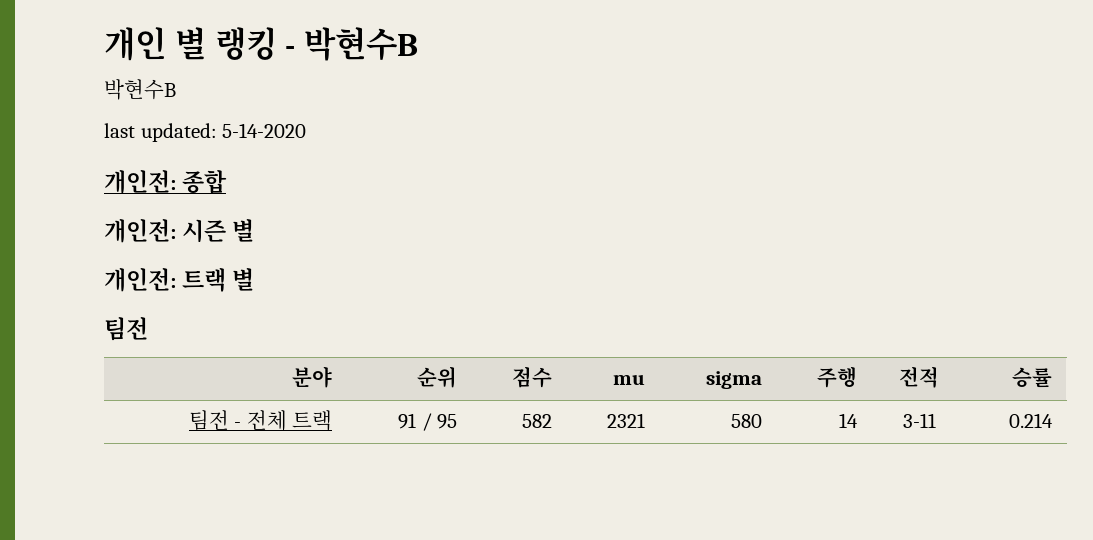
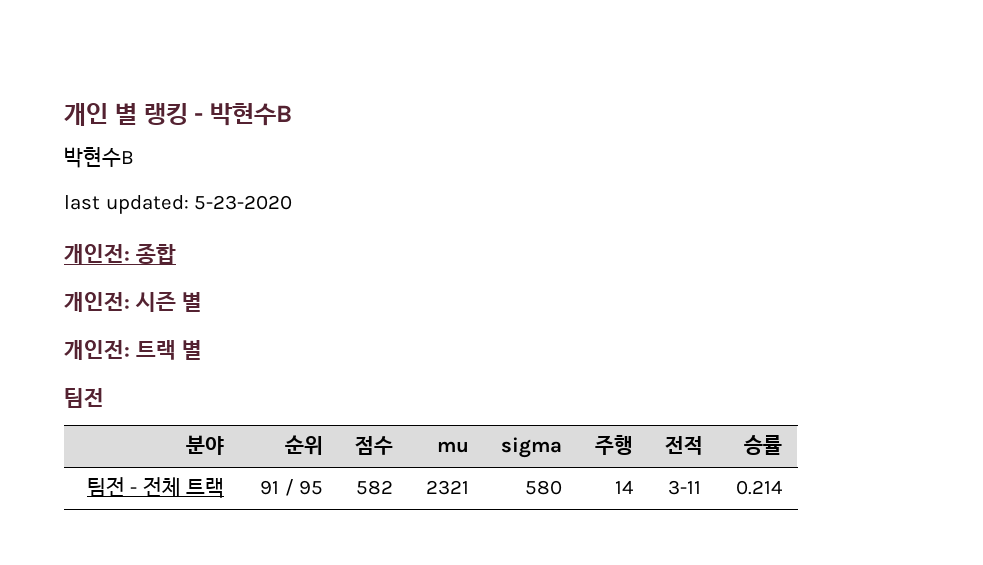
[222,123,307,138] 5-14-2020 -> [194,195,293,210] 5-23-2020

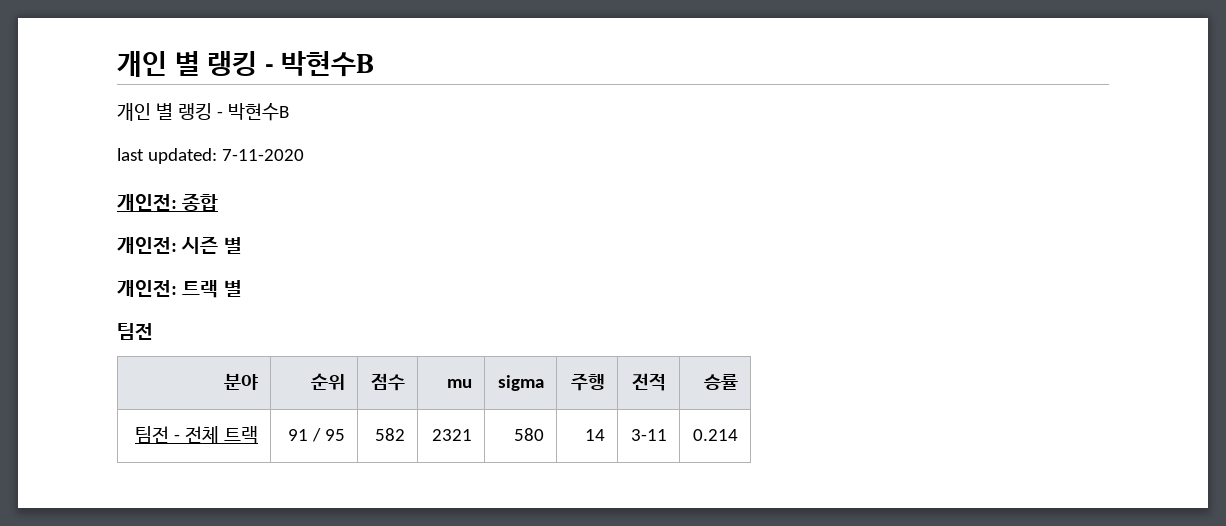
[64,103,292,126] 개인 별 랭킹 - 박현수B // -> [117,51,375,77] [117,103,223,121] 개인 별 랭킹 - 박현수B // 개인 별 랭킹 -
[194,195,293,210] 5-23-2020 -> [221,149,304,161] 7-11-2020

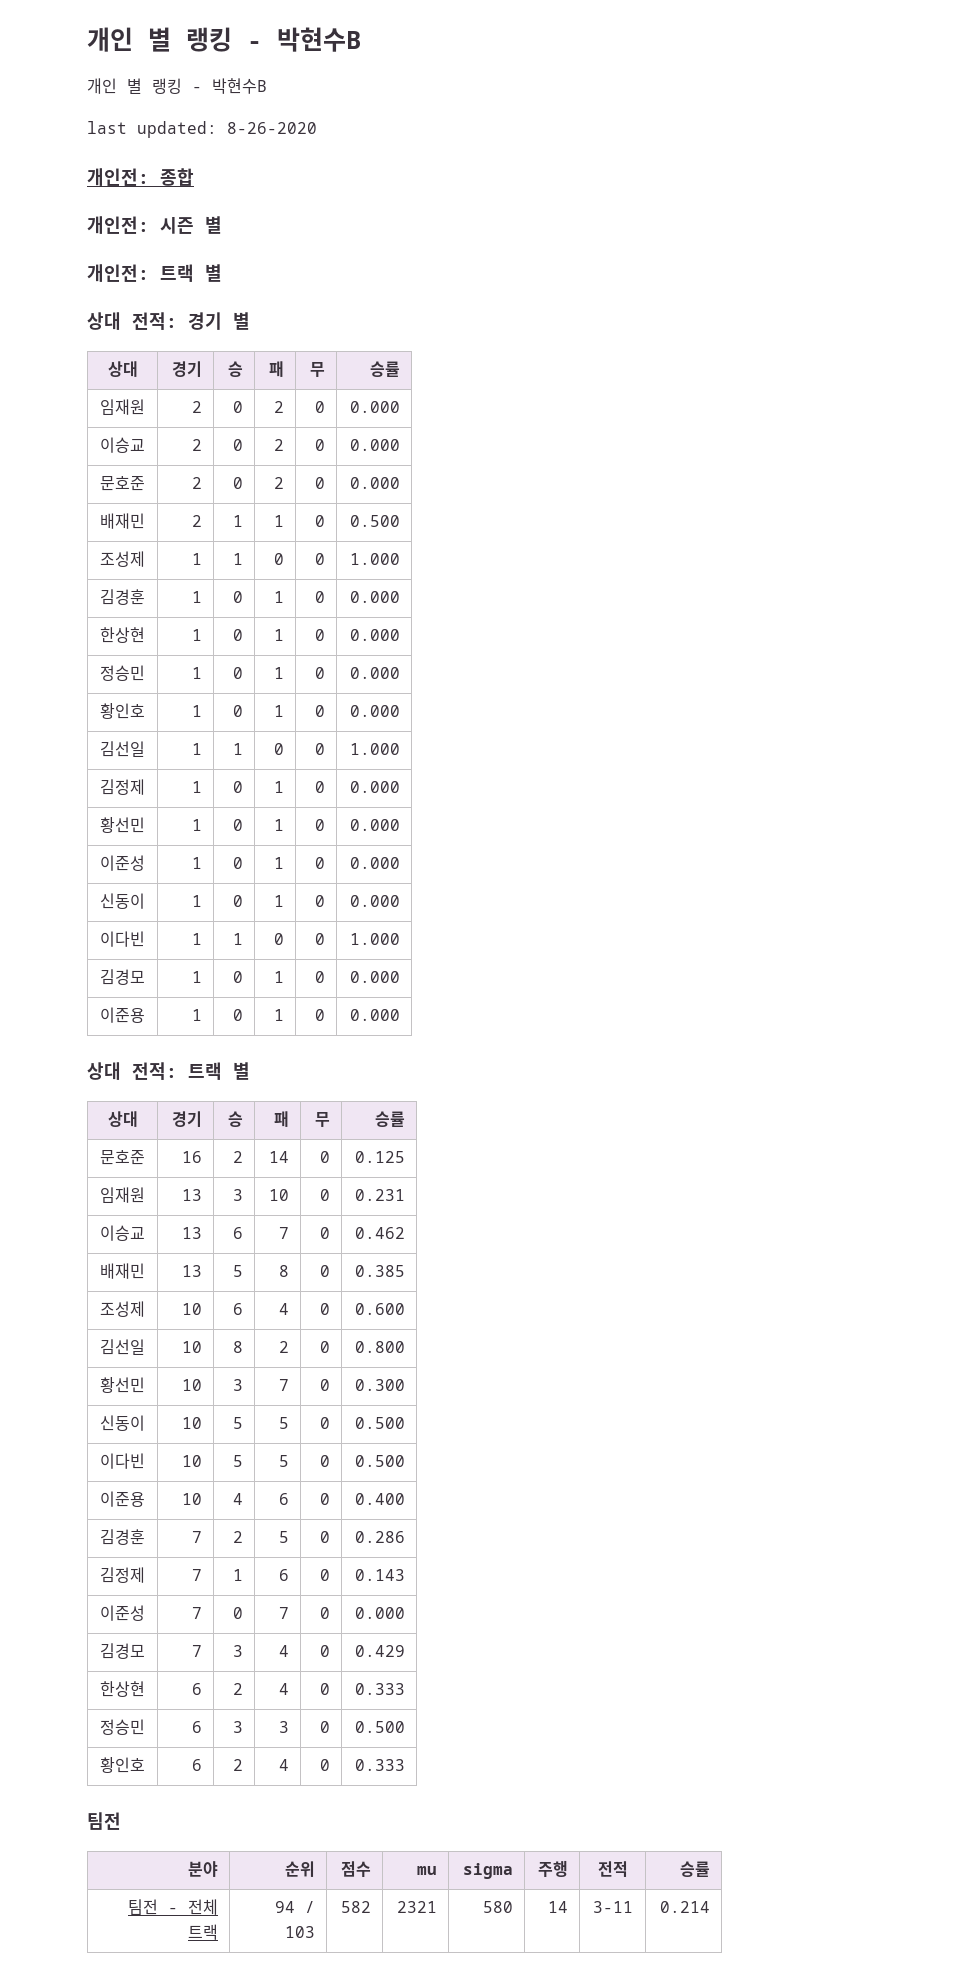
[221,149,304,161] 7-11-2020 -> [227,122,317,134] 8-26-2020
(242, 288) none -> [87,312,250,330] [107,361,138,377] [171,361,202,377] [227,361,243,377] [268,361,284,377] [309,362,325,377] [369,361,400,377] [100,399,145,415] [191,401,202,413] [232,401,243,413] [273,401,284,413] [314,401,325,413] [349,401,400,413] [100,437,145,453] [191,439,202,451] [232,439,243,451] [273,439,284,451] [314,439,325,451] [349,439,400,451] [100,476,145,491] [191,477,202,489] [232,477,243,489] [273,477,284,489] [314,477,325,489] [349,477,400,489] [100,513,145,529] [191,515,202,527] [232,515,243,527] [273,515,284,527] [314,515,325,527] [349,515,400,527] [100,551,145,567] [191,553,202,565] [232,553,243,565] [273,553,284,565] [314,553,325,565] [349,553,400,565] [100,589,145,605] [191,591,202,603] [232,591,243,603] [273,591,284,603] [314,591,325,603] [349,591,400,603] [100,627,145,643] [191,629,202,641] [232,629,243,641] [273,629,284,641] [314,629,325,641] [349,629,400,641] [100,665,145,681] [191,667,202,679] [232,667,243,679] [273,667,284,679] [314,667,325,679] [349,667,400,679] [100,703,145,719] [191,705,202,717] [232,705,243,717] [273,705,284,717] [314,705,325,717] [349,705,400,717] [100,741,145,757] [191,743,202,755] [232,743,243,755] [273,743,284,755] [314,743,325,755] [349,743,400,755] [100,779,145,795] [191,781,202,793] [232,781,243,793] [273,781,284,793] [314,781,325,793] [349,781,400,793] [100,817,145,833] [191,819,202,831] [232,819,243,831] [273,819,284,831] [314,819,325,831] [349,819,400,831] [100,855,145,871] [191,857,202,869] [232,857,243,869] [273,857,284,869] [314,857,325,869] [349,857,400,869] [100,893,145,909] [191,895,202,907] [232,895,243,907] [273,895,284,907] [314,895,325,907] [349,895,400,907] [100,931,145,947] [191,933,202,945] [232,933,243,945] [273,933,284,945] [314,933,325,945] [349,933,400,945] [100,969,145,985] [191,971,202,983] [232,971,243,983] [273,971,284,983] [314,971,325,983] [349,971,400,983] [100,1007,145,1023] [191,1009,202,1021] [232,1009,243,1021] [273,1009,284,1021] [314,1009,325,1021] [349,1009,400,1021] [87,1062,250,1080] [107,1111,138,1127] [171,1111,202,1127] [227,1111,243,1127] [273,1111,289,1127] [314,1112,330,1127] [374,1111,405,1127] [100,1150,145,1165] [181,1151,202,1163] [232,1151,243,1163] [268,1151,289,1163] [319,1151,330,1163] [354,1151,405,1163] [100,1187,145,1203] [181,1189,202,1201] [232,1189,243,1201] [268,1189,289,1201] [319,1189,330,1201] [354,1189,405,1201] [100,1225,145,1241] [181,1227,202,1239] [232,1227,243,1239] [278,1227,289,1239] [319,1227,330,1239] [354,1227,405,1239] [100,1263,145,1279] [181,1265,202,1277] [232,1265,243,1277] [278,1265,289,1277] [319,1265,330,1277] [354,1265,405,1277] [100,1301,145,1317] [181,1303,202,1315] [232,1303,243,1315] [278,1303,289,1315] [319,1303,330,1315] [354,1303,405,1315] [100,1339,145,1355] [181,1341,202,1353] [232,1341,243,1353] [278,1341,289,1353] [319,1341,330,1353] [354,1341,405,1353] [100,1377,145,1393] [181,1379,202,1391] [232,1379,243,1391] [278,1379,289,1391] [319,1379,330,1391] [354,1379,405,1391] [100,1415,145,1431] [181,1417,202,1429] [232,1417,243,1429] [278,1417,289,1429] [319,1417,330,1429] [354,1417,405,1429] [100,1453,145,1469] [181,1455,202,1467] [232,1455,243,1467] [278,1455,289,1467] [319,1455,330,1467] [354,1455,405,1467] [100,1491,145,1507] [181,1493,202,1505] [232,1493,243,1505] [278,1493,289,1505] [319,1493,330,1505] [354,1493,405,1505] [100,1529,145,1545] [191,1531,202,1543] [232,1531,243,1543] [278,1531,289,1543] [319,1531,330,1543] [354,1531,405,1543] [100,1567,145,1583] [191,1569,202,1581] [232,1569,243,1581] [278,1569,289,1581] [319,1569,330,1581] [354,1569,405,1581] [100,1605,145,1621] [191,1607,202,1619] [232,1607,243,1619] [278,1607,289,1619] [319,1607,330,1619] [354,1607,405,1619] [100,1643,145,1659] [191,1645,202,1657] [232,1645,243,1657] [278,1645,289,1657] [319,1645,330,1657] [354,1645,405,1657] [100,1681,145,1697] [191,1683,202,1695] [232,1683,243,1695] [278,1683,289,1695] [319,1683,330,1695] [354,1683,405,1695] [100,1719,145,1735] [191,1721,202,1733] [232,1721,243,1733] [278,1721,289,1733] [319,1721,330,1733] [354,1721,405,1733] [100,1757,145,1773] [191,1759,202,1771] [232,1759,243,1771] [278,1759,289,1771] [319,1759,330,1771] [354,1759,405,1771] // 상대 전적: 경기 별 // 상대 | 경기 | 승 | 패 | 무 | 승률 // 임재원 | 2 | 0 | 2 | 0 | 0.000 // 이승교 | 2 | 0 | 2 | 0 | 0.000 // 문호준 | 2 | 0 | 2 | 0 | 0.000 // 배재민 | 2 | 1 | 1 | 0 | 0.500 // 조성제 | 1 | 1 | 0 | 0 | 1.000 // 김경훈 | 1 | 0 | 1 | 0 | 0.000 // 한상현 | 1 | 0 | 1 | 0 | 0.000 // 정승민 | 1 | 0 | 1 | 0 | 0.000 // 황인호 | 1 | 0 | 1 | 0 | 0.000 // 김선일 | 1 | 1 | 0 | 0 | 1.000 // 김정제 | 1 | 0 | 1 | 0 | 0.000 // 황선민 | 1 | 0 | 1 | 0 | 0.000 // 이준성 | 1 | 0 | 1 | 0 | 0.000 // 신동이 | 1 | 0 | 1 | 0 | 0.000 // 이다빈 | 1 | 1 | 0 | 0 | 1.000 // 김경모 | 1 | 0 | 1 | 0 | 0.000 // 이준용 | 1 | 0 | 1 | 0 | 0.000 // 상대 전적: 트랙 별 // 상대 | 경기 | 승 | 패 | 무 | 승률 // 문호준 | 16 | 2 | 14 | 0 | 0.125 // 임재원 | 13 | 3 | 10 | 0 | 0.231 // 이승교 | 13 | 6 | 7 | 0 | 0.462 // 배재민 | 13 | 5 | 8 | 0 | 0.385 // 조성제 | 10 | 6 | 4 | 0 | 0.600 // 김선일 | 10 | 8 | 2 | 0 | 0.800 // 황선민 | 10 | 3 | 7 | 0 | 0.300 // 신동이 | 10 | 5 | 5 | 0 | 0.500 // 이다빈 | 10 | 5 | 5 | 0 | 0.500 // 이준용 | 10 | 4 | 6 | 0 | 0.400 // 김경훈 | 7 | 2 | 5 | 0 | 0.286 // 김정제 | 7 | 1 | 6 | 0 | 0.143 // 이준성 | 7 | 0 | 7 | 0 | 0.000 // 김경모 | 7 | 3 | 4 | 0 | 0.429 // 한상현 | 6 | 2 | 4 | 0 | 0.333 // 정승민 | 6 | 3 | 3 | 0 | 0.500 // 황인호 | 6 | 2 | 4 | 0 | 0.333
[288,428,346,442] 91 / 95 -> [274,1901,315,1913] [284,1926,315,1938] 94 / 103

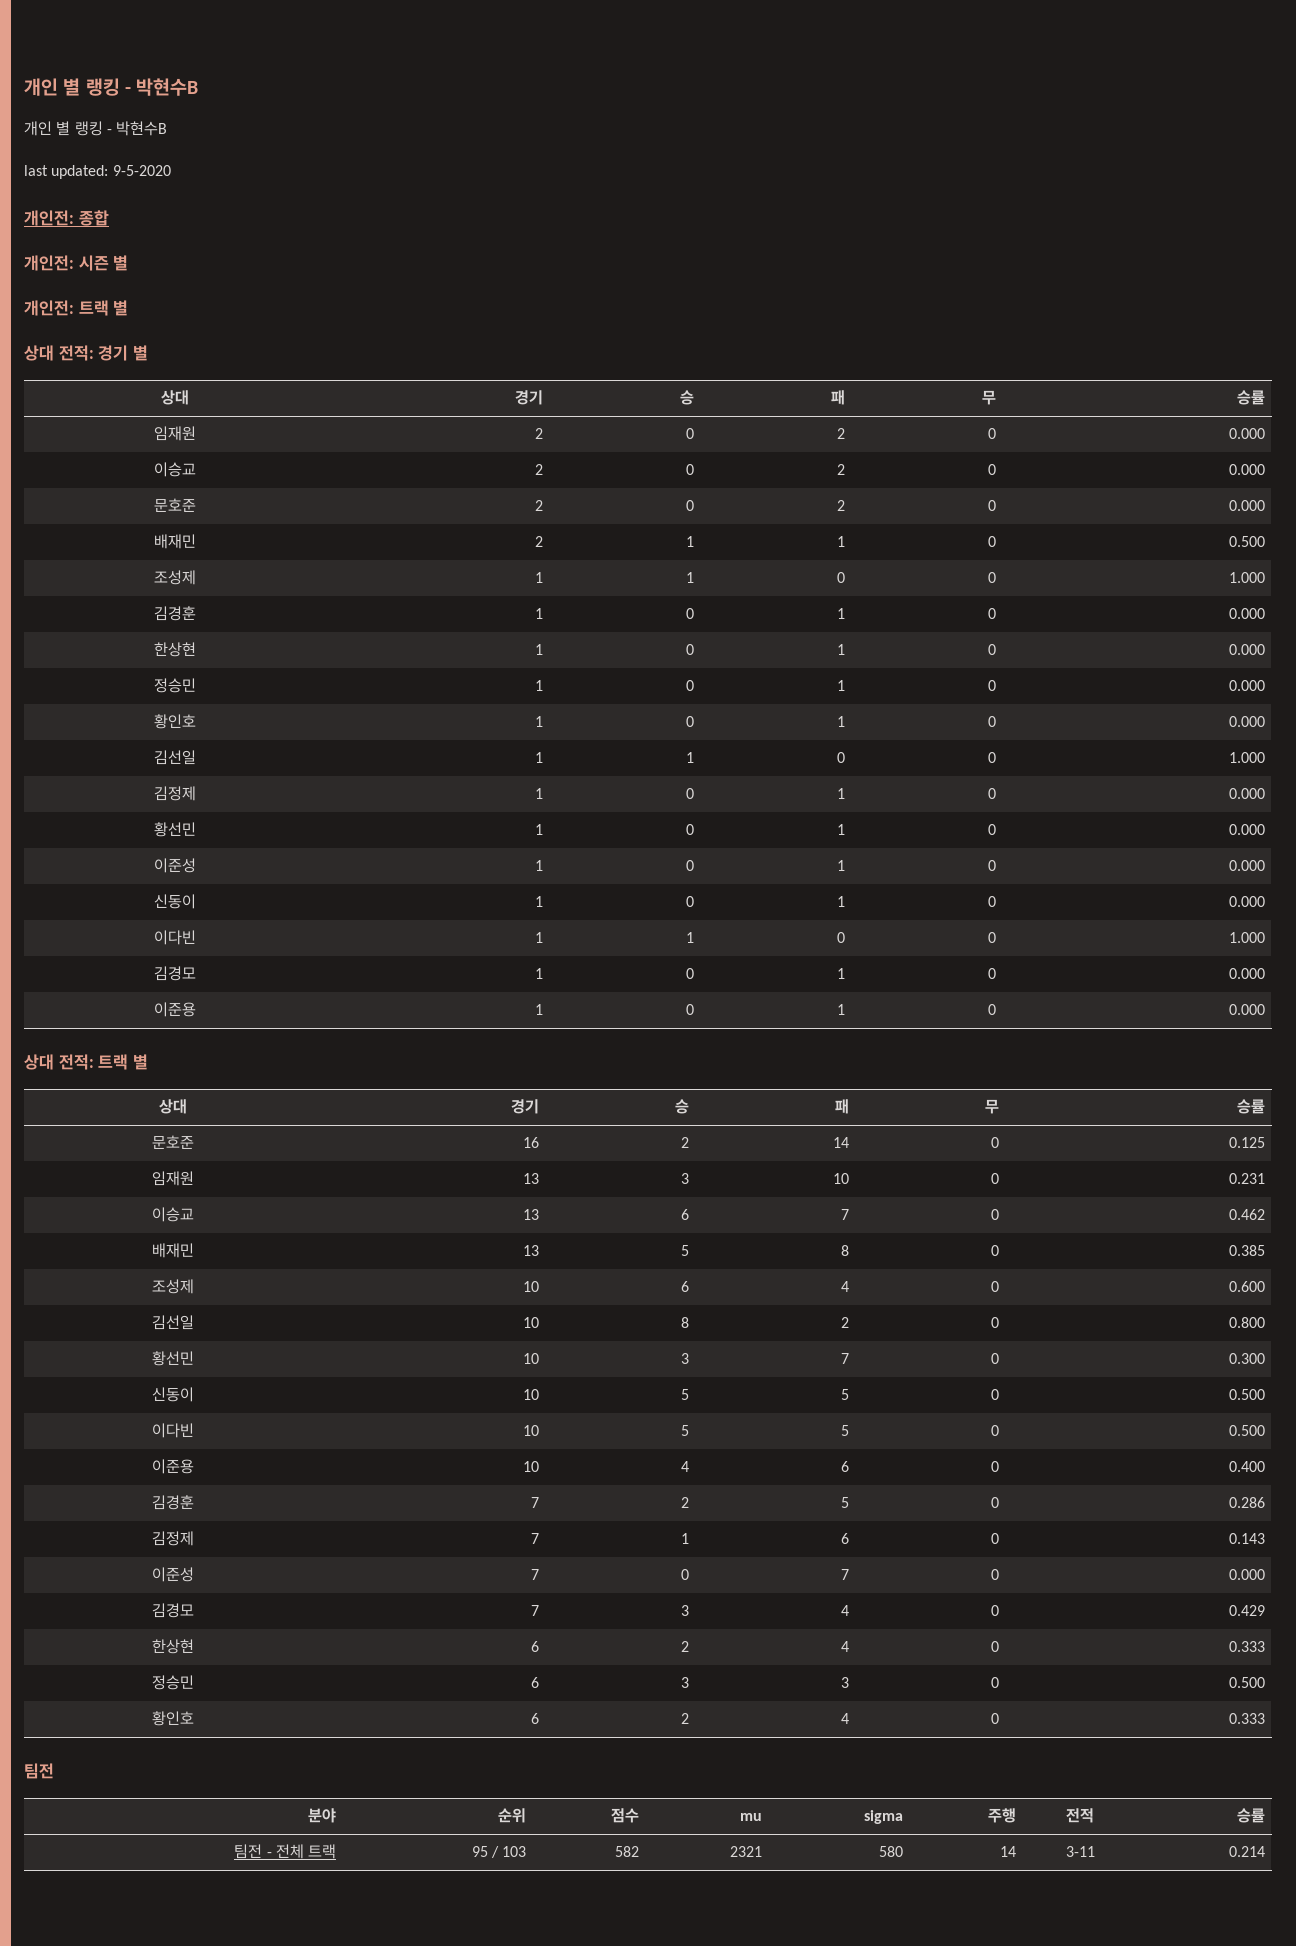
[227,122,317,134] 8-26-2020 -> [112,165,171,176] 9-5-2020
[274,1901,295,1913] 94 -> [471,1846,488,1857] 95

